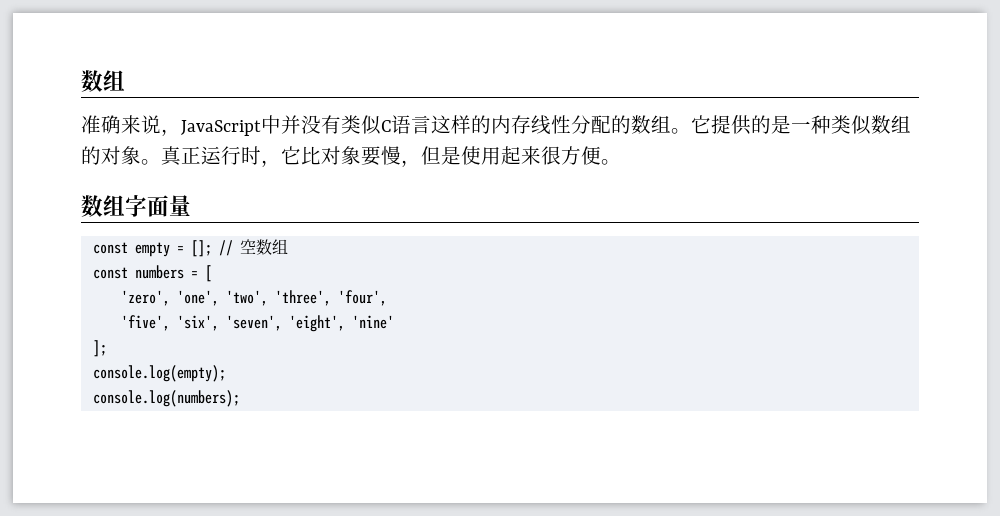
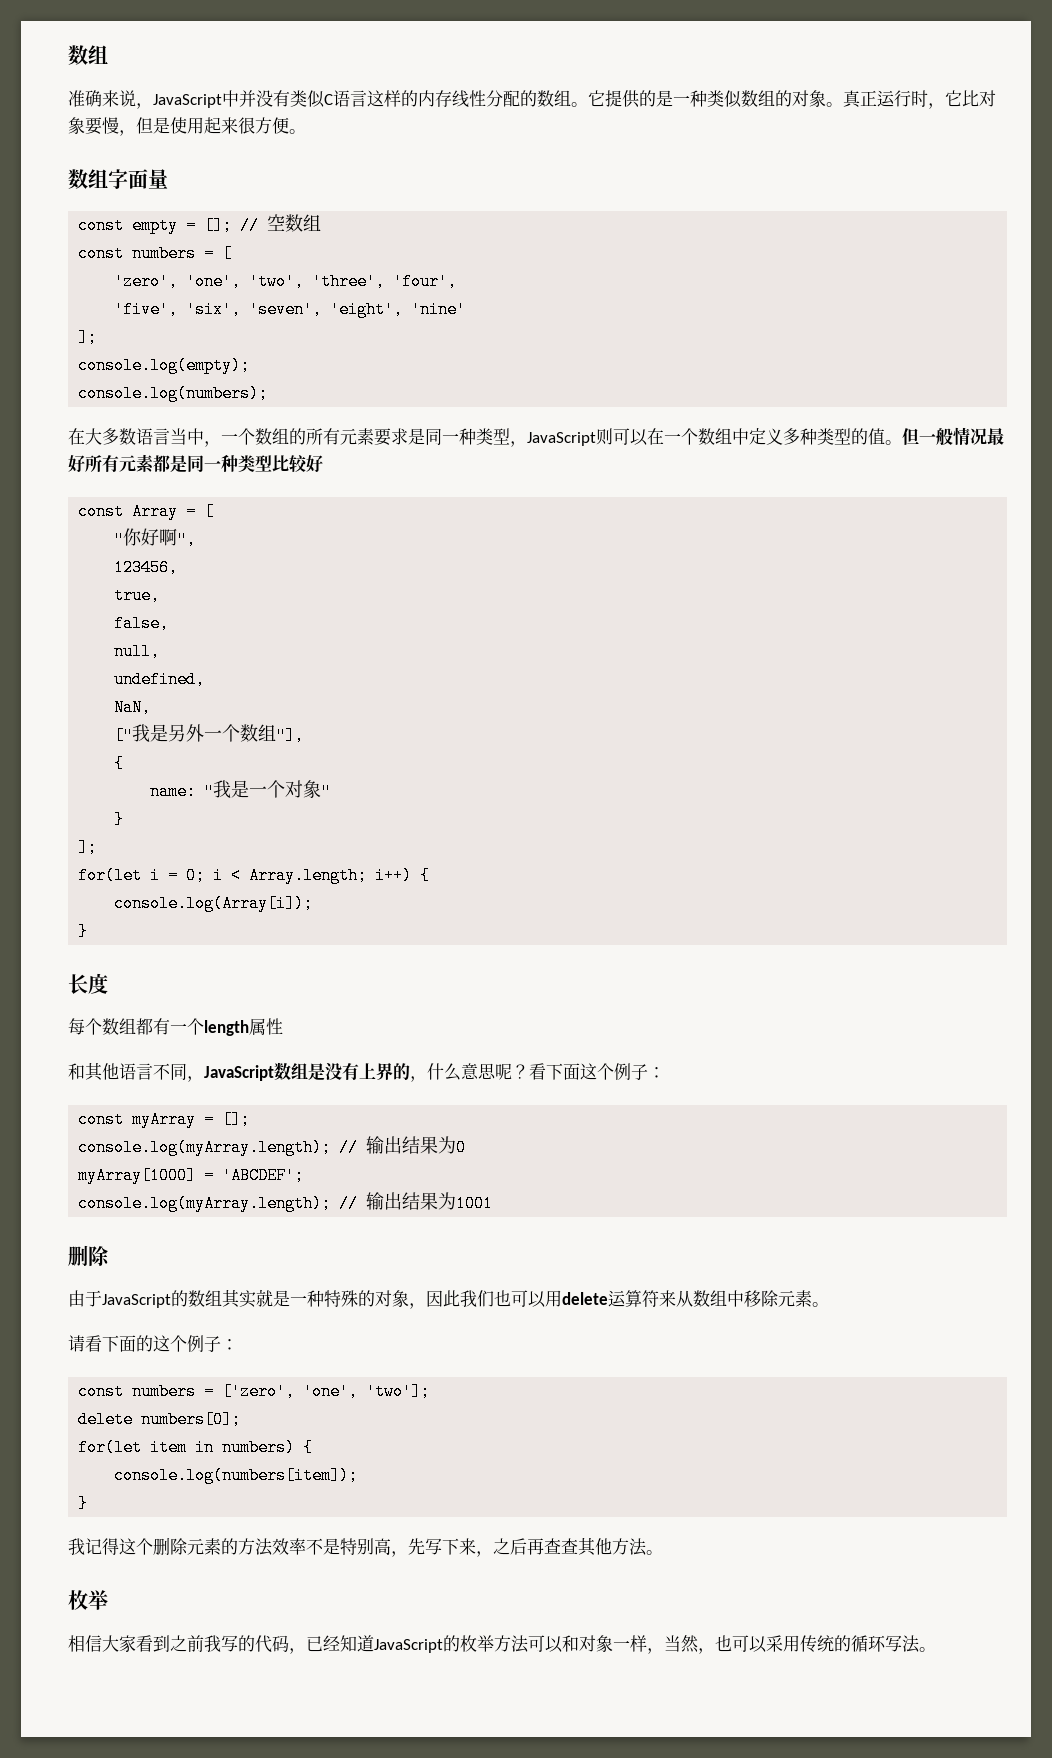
(240, 398) none -> [68,427,1004,447] [68,454,323,473] [78,503,215,520] [114,528,197,548] [114,559,179,576] [114,587,161,604] [114,615,170,632] [114,643,161,660] [114,671,206,688] [114,699,152,716] [114,724,305,744] [114,755,125,772] [150,780,332,800] [114,811,125,828] [78,839,98,856] [78,867,431,884] [114,895,314,912] [78,923,89,940] [68,973,108,994] [68,1018,283,1036] [68,1062,665,1082] [78,1111,251,1128] [78,1136,467,1156] [78,1167,305,1184] [78,1192,494,1212] [68,1245,110,1267] [68,1289,829,1309] [68,1335,238,1352] [78,1383,431,1400] [78,1411,242,1428] [78,1439,314,1456] [114,1467,359,1484] [78,1495,89,1512] [68,1537,663,1557] [68,1590,108,1610] [68,1635,936,1654] // 在大多数语言当中，一个数组的所有元素要求是同一种类型，JavaScript则可以在一个数组中定义多种类型的值。但一般情况最好所有元素都是同一种类型比较好 // const Array = [ // "你好啊", // 123456, // true, // false, // null, // undefined, // NaN, // ["我是另外一个数组"], // { // name: "我是一个对象" // } // ]; // for(let i = 0; i < Array.length; i++) { // console.log(Array[i]); // } // 长度 // 每个数组都有一个length属性 // 和其他语言不同，JavaScript数组是没有上界的，什么意思呢？看下面这个例子： // const myArray = []; // console.log(myArray.length); // 输出结果为0 // myArray[1000] = 'ABCDEF'; // console.log(myArray.length); // 输出结果为1001 // 删除 // 由于JavaScript的数组其实就是一种特殊的对象，因此我们也可以用delete运算符来从数组中移除元素。 // 请看下面的这个例子： // const numbers = ['zero', 'one', 'two']; // delete numbers[0]; // for(let item in numbers) { // console.log(numbers[item]); // } // 我记得这个删除元素的方法效率不是特别高，先写下来，之后再查查其他方法。 // 枚举 // 相信大家看到之前我写的代码，已经知道JavaScript的枚举方法可以和对象一样，当然，也可以采用传统的循环写法。

